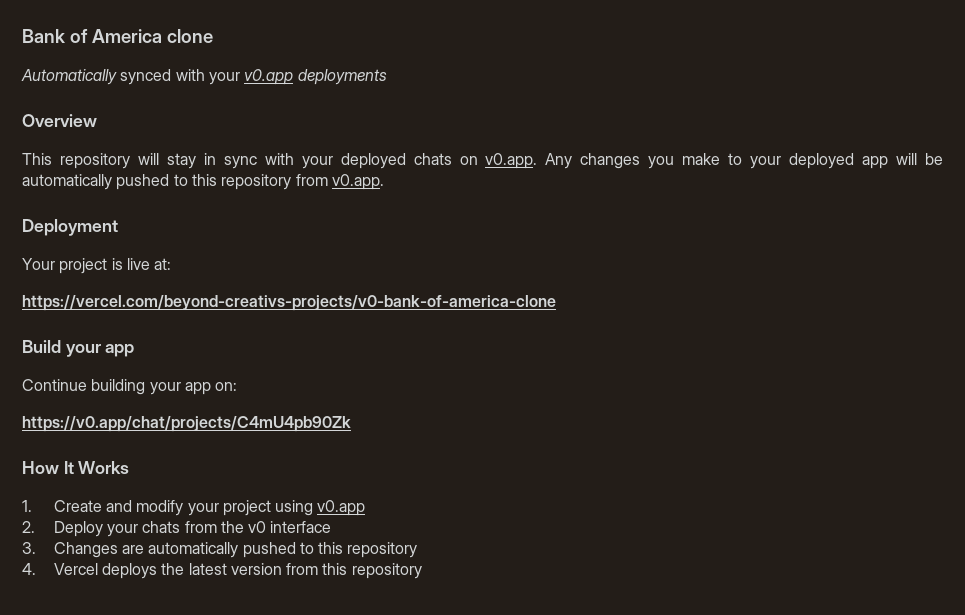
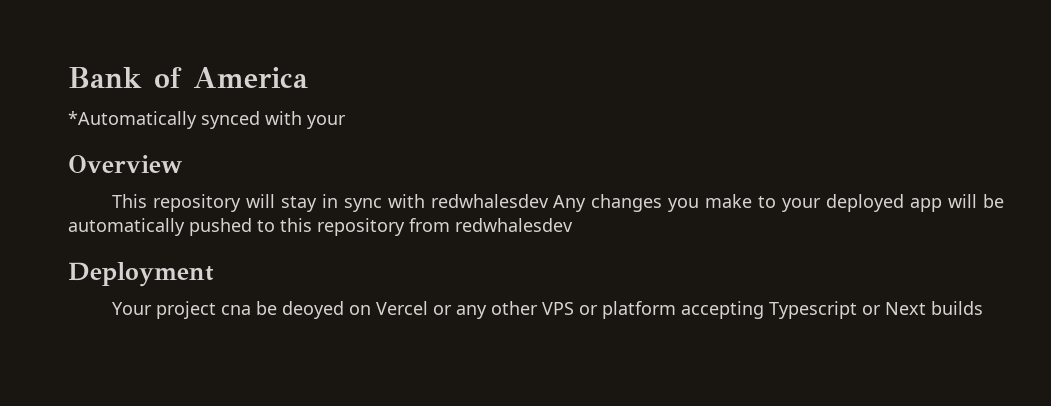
[166,29,213,43] [21,69,117,85] clone // Automatically -> [68,111,197,129] // *Automatically
[244,69,387,85] v0.app deployments -> (346, 122) none
[301,153,538,169] your deployed chats on v0.app. -> [430,194,549,208] redwhalesdev
[331,174,384,190] v0.app. -> [455,218,573,232] redwhalesdev
[111,258,172,270] [22,295,556,311] [22,340,135,357] [22,379,238,395] [22,416,351,432] [22,461,130,474] [22,500,366,516] [22,521,332,537] [22,542,418,558] [22,563,422,579] is live at: // https://vercel.com/beyond-creativs-projects/v0-bank-of-america-clone // Build your app // Continue building your app on: // https://v0.app/chat/projects/C4mU4pb90Zk // How It Works // 1. Create and modify your project using v0.app // 2. Deploy your chats from the v0 interface // 3. Changes are automatically pushed to this repository // 4. Vercel deploys the latest version from this repository -> [220,301,983,319] cna be deoyed on Vercel or any other VPS or platform accepting Typescript or Next builds

